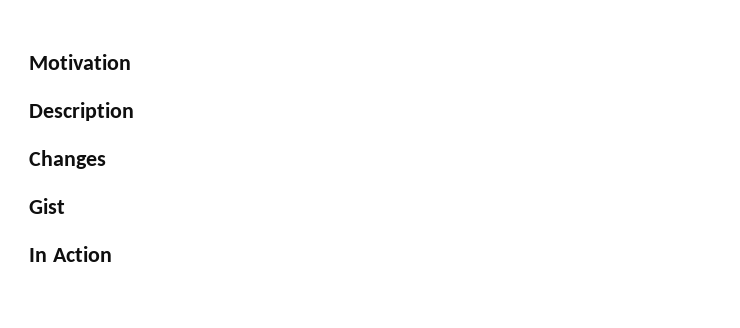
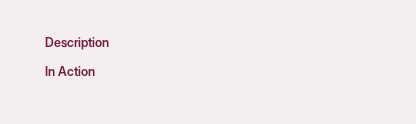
[29,54,131,70] Motivation // -> (45, 43) none
[29,150,106,169] [29,198,65,214] // Changes // Gist -> (109, 43) none

